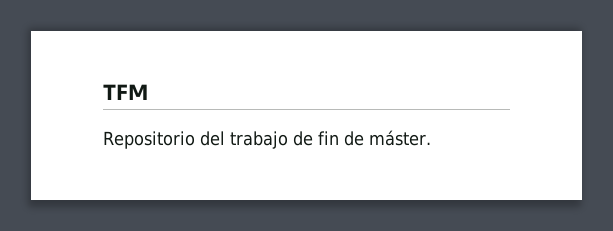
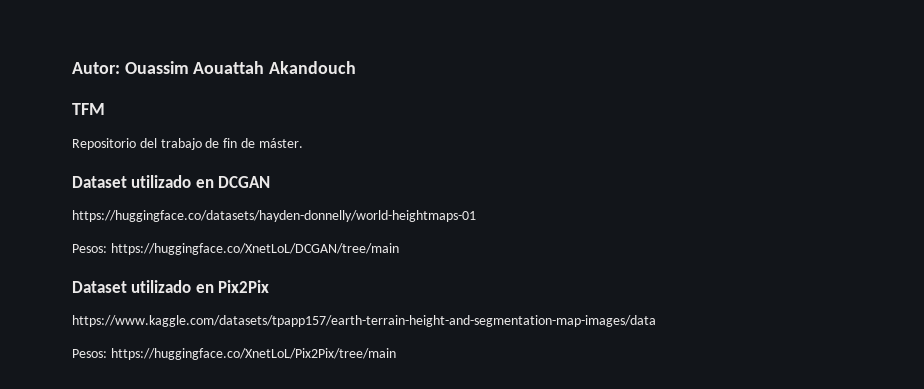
(103, 92) none -> [72,61,357,74] Autor: Ouassim Aouattah Akandouch //
(431, 138) none -> [72,175,271,188] [72,210,476,222] [72,243,399,255] [72,280,270,293] [72,315,656,327] [72,348,396,360] // Dataset utilizado en DCGAN // https://huggingface.co/datasets/hayden-donnelly/world-heightmaps-01 // Pesos: https://huggingface.co/XnetLoL/DCGAN/tree/main // Dataset utilizado en Pix2Pix // https://www.kaggle.com/datasets/tpapp157/earth-terrain-height-and-segmentation-map-images/data // Pesos: https://huggingface.co/XnetLoL/Pix2Pix/tree/main

